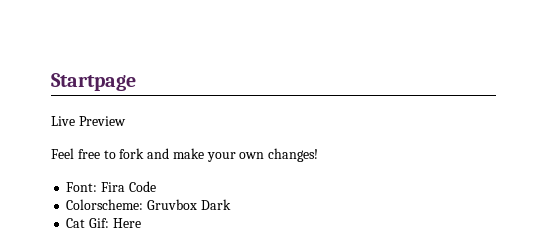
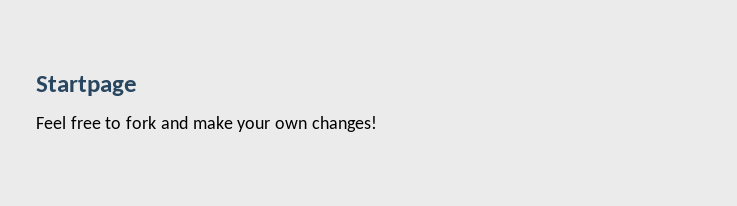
[51,116,126,126] // Live Preview -> (137, 86) none
[66,181,156,192] [66,199,231,210] [66,218,141,228] // Font: Fira Code // Colorscheme: Gruvbox Dark // Cat Gif: Here -> (377, 124) none

